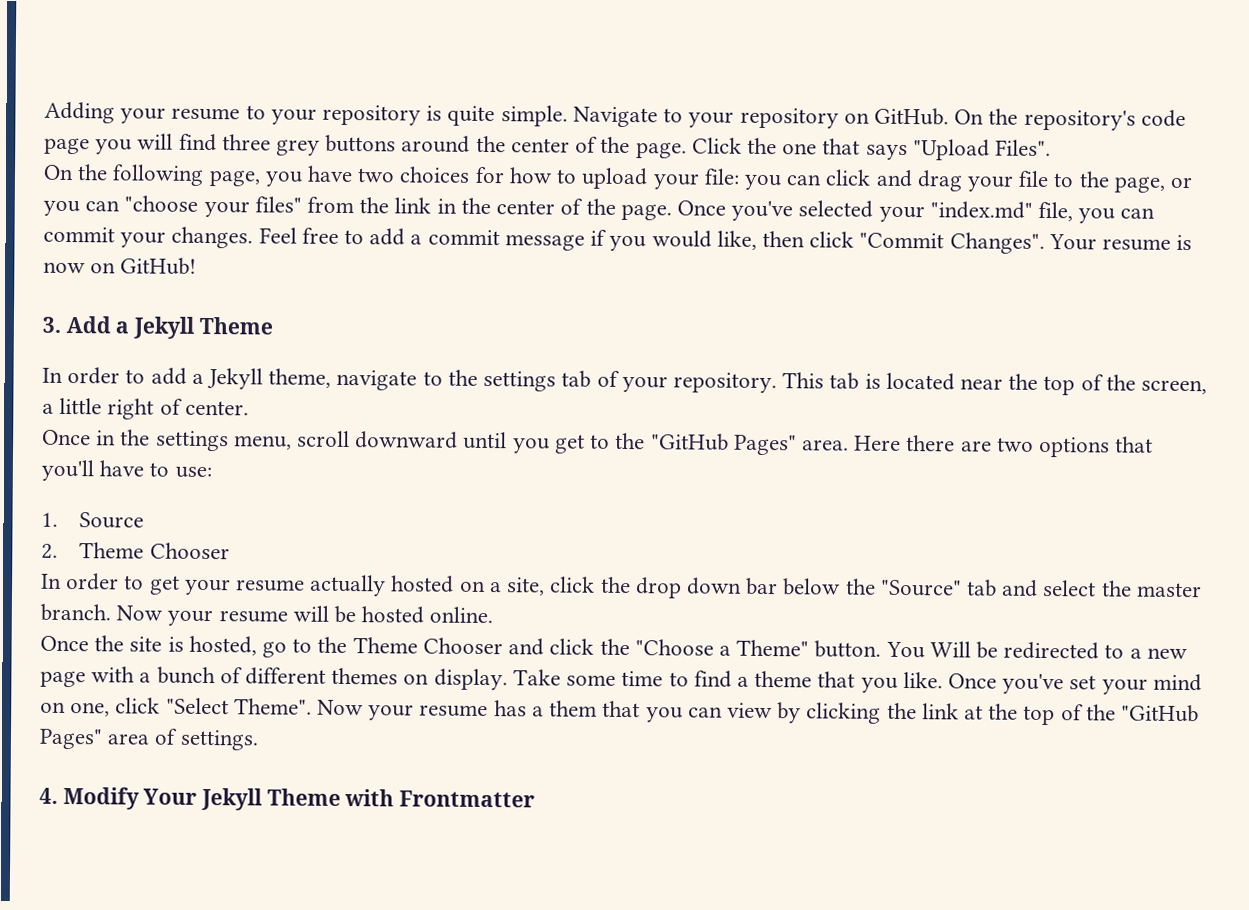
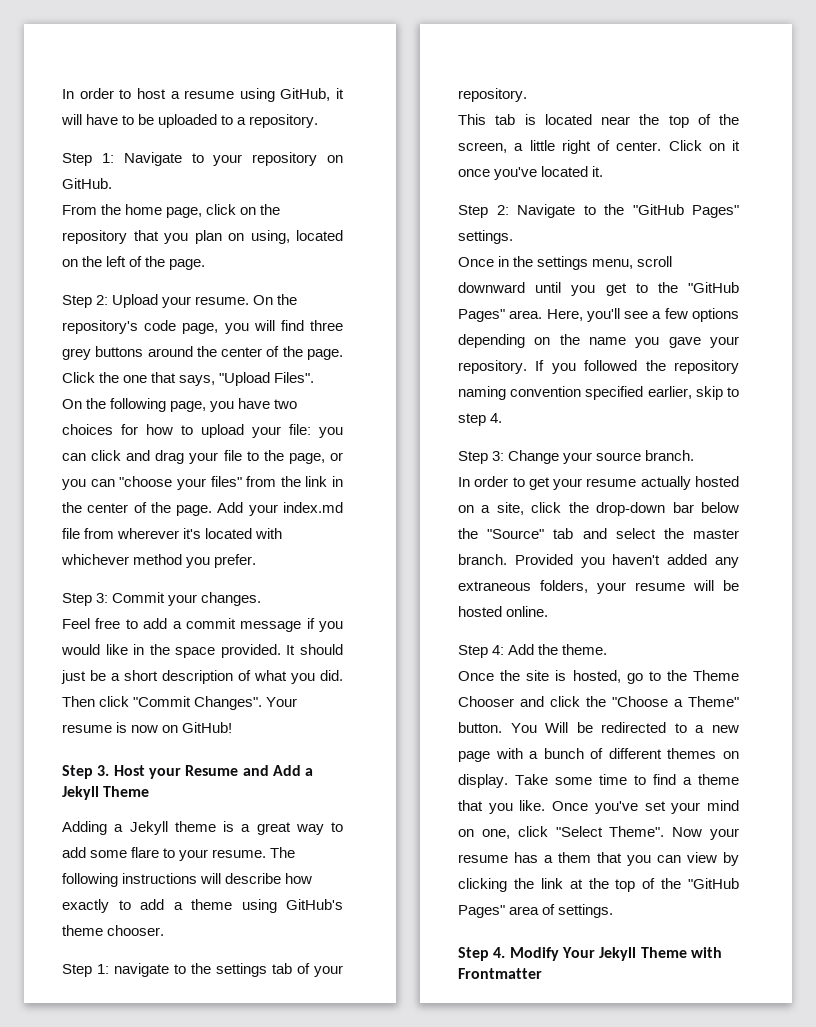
[44,101,568,127] Adding your resume to your repository is quite simple. -> [62,88,344,102] [61,114,319,128] [62,153,114,166] In order to host a resume using GitHub, it will have to be uploaded to a repository. // Step 1:
(949, 116) none -> [62,204,281,218] [62,230,343,244] [62,256,206,270] [62,294,250,308] // From the home page, click on the repository that you plan on using, located on the left of the page. // Step 2: Upload your resume.
[44,137,90,155] page -> [182,323,219,334] page,
[865,144,908,161] says -> [179,375,216,386] says,
[676,200,1156,224] [43,226,115,243] Once you've selected your "index.md" file, you can commit -> [217,502,343,516] [62,528,283,539] [61,554,257,568] [62,592,166,606] Add your index.md file from wherever it's located with whichever method you prefer. // Step 3: Commit
(254, 237) none -> (262, 599) //
[716,230,805,250] like, then -> [105,644,343,658] [61,670,343,684] [62,696,95,707] like in the space provided. It should just be a short description of what you did. Then
[42,315,273,339] [42,367,332,390] 3. Add a Jekyll Theme // In order to add a Jekyll theme, -> [62,765,314,779] [62,786,150,800] [62,821,343,835] [62,847,296,861] [62,873,313,887] [62,899,343,913] [62,925,165,936] [62,964,109,977] Step 3. Host your Resume and Add a Jekyll Theme // Adding a Jekyll theme is a great way to add some flare to your resume. The following instructions will describe how exactly to add a theme using GitHub's theme chooser. // Step 1:
(777, 383) none -> (527, 95) //
(249, 408) none -> [668,140,740,151] [458,166,604,180] [458,204,739,218] [458,230,513,244] Click on it once you've located it. // Step 2: Navigate to the "GitHub Pages" settings.
[854,435,1154,458] [41,459,212,482] [41,512,145,529] [41,542,230,560] Here there are two options that you'll have to use: // 1. Source // 2. Theme Chooser -> [546,308,739,322] [458,334,739,348] [458,360,739,374] [458,386,739,400] [458,413,503,426] [458,450,695,464] Here, you'll see a few options depending on the name you gave your repository. If you followed the repository naming convention specified earlier, skip to step 4. // Step 3: Change your source branch.
[634,577,742,599] drop down -> [596,502,666,516] drop-down
[116,605,164,621] Now -> [514,554,739,568] [458,580,588,593] Provided you haven't added any extraneous folders,
(494, 615) none -> [458,644,608,658] // Step 4: Add the theme.
(259, 740) none -> [458,947,489,961] Step

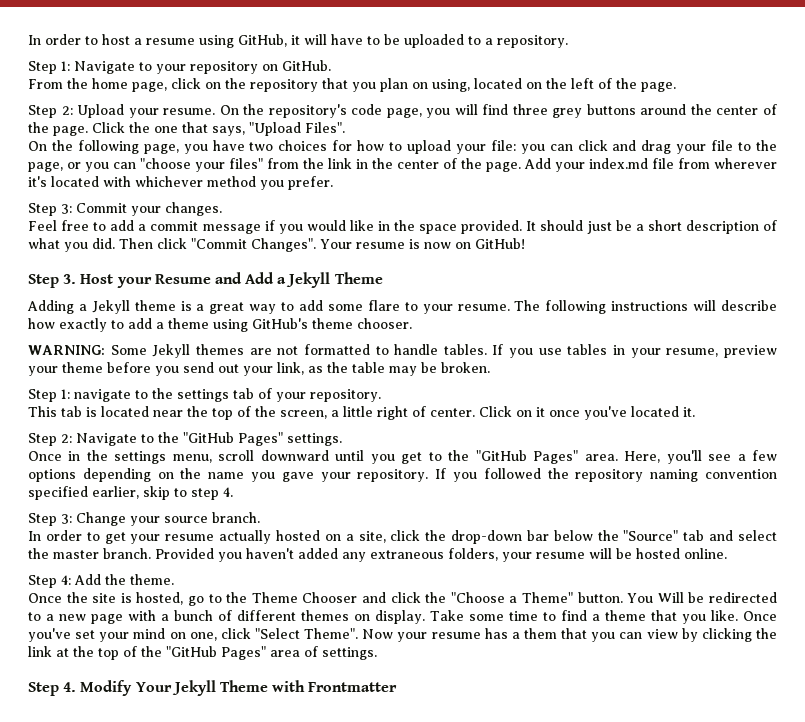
(165, 930) none -> [28,344,777,358] [28,362,490,376] // WARNING: Some Jekyll themes are not formatted to handle tables. If you use tables in your resume, preview your theme before you send out your link, as the table may be broken.

